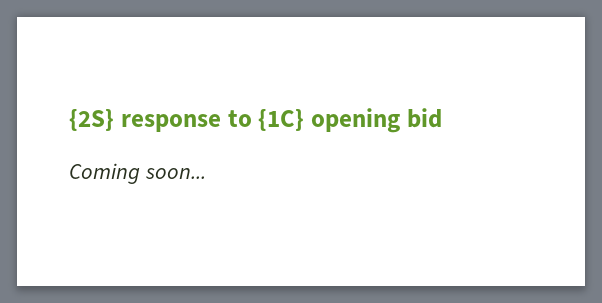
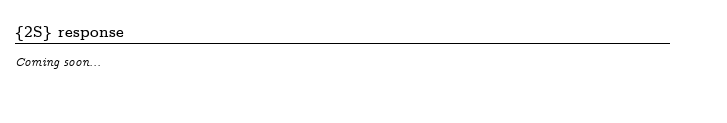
[227,108,442,133] to {1C} opening bid -> (124, 35) none

